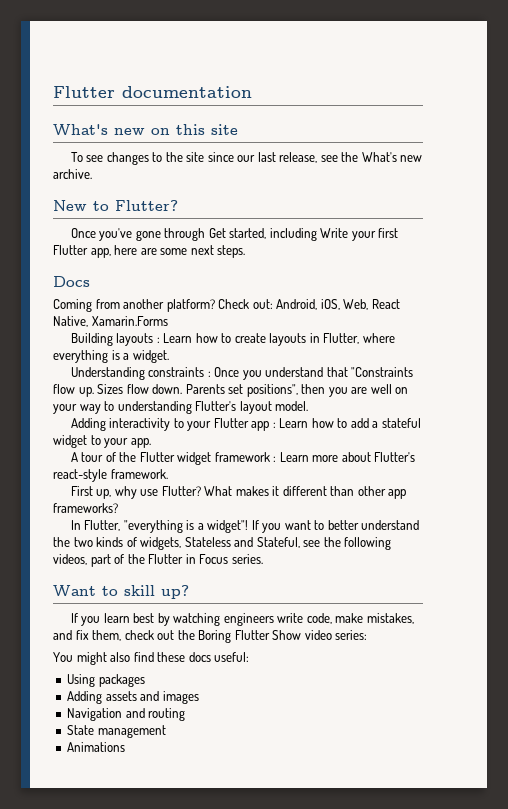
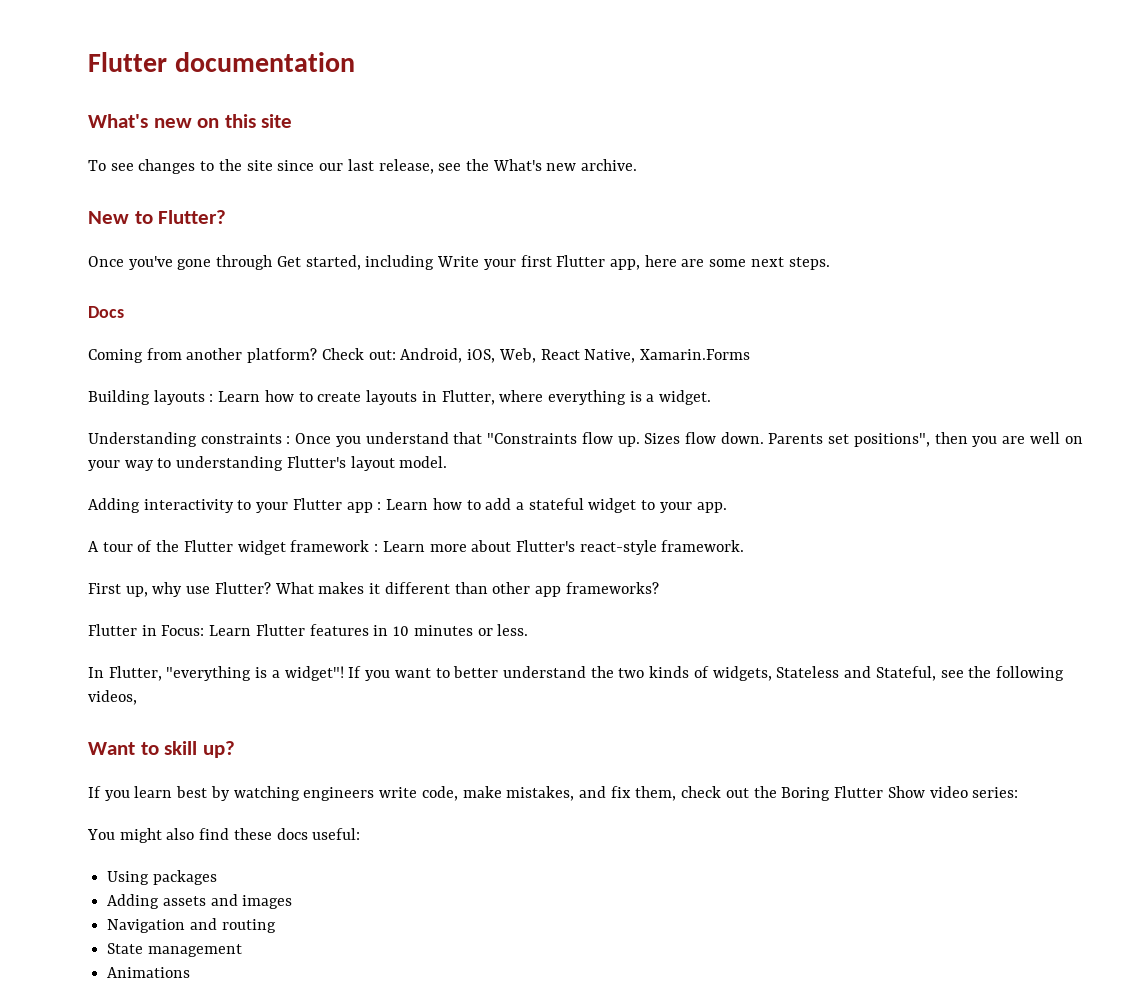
(118, 508) none -> [88,624,529,636] // Flutter in Focus: Learn Flutter features in 10 minutes or less.
[90,554,263,567] part of the Flutter in Focus series. -> (137, 697) none

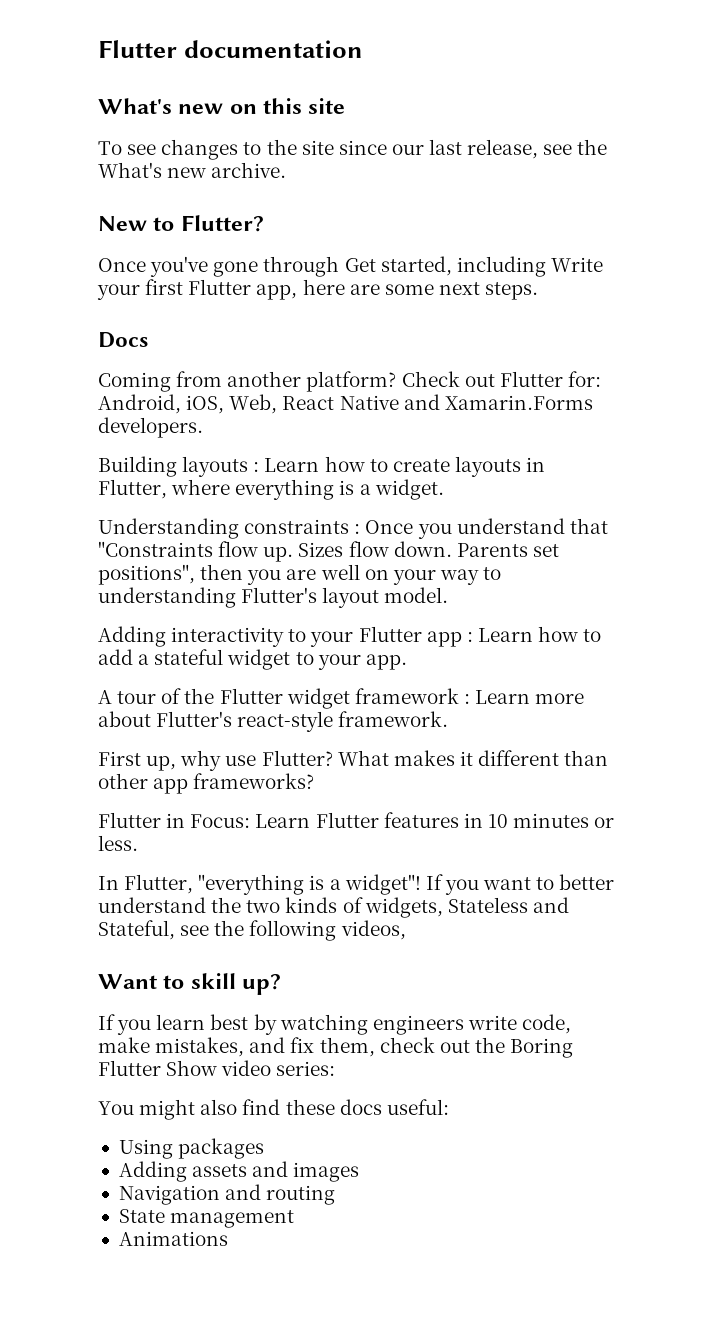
[368,350,396,360] out: -> [464,371,601,387] out Flutter for:
[584,349,636,363] Native, -> [339,394,440,410] Native and
(750, 354) none -> [98,417,203,438] developers.

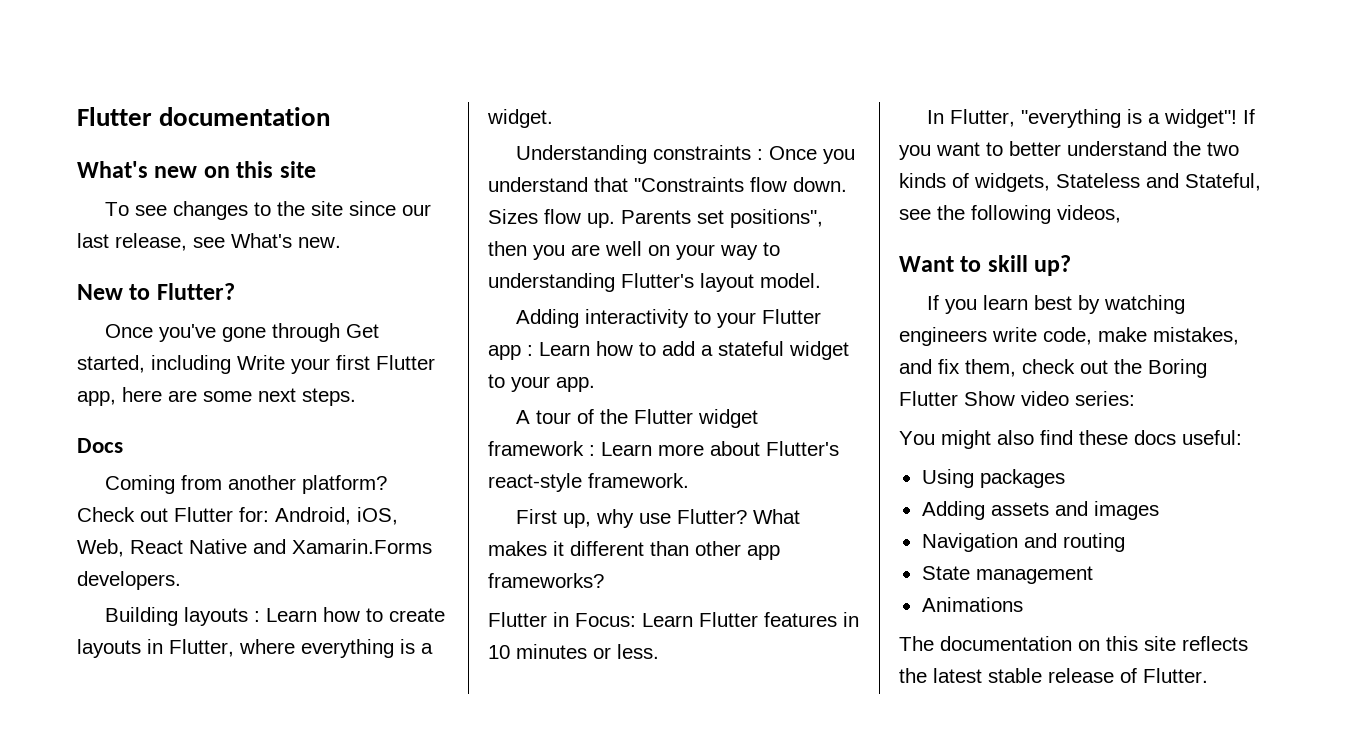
[577,139,608,155] [98,162,287,178] the What's new archive. -> [231,233,341,248] What's new.
[263,547,294,562] up. -> [793,177,847,192] down.
[393,541,452,557] down. -> [587,213,615,228] up.
(228, 1238) none -> [899,636,1248,651] [899,668,1208,683] // The documentation on this site reflects the latest stable release of Flutter.

